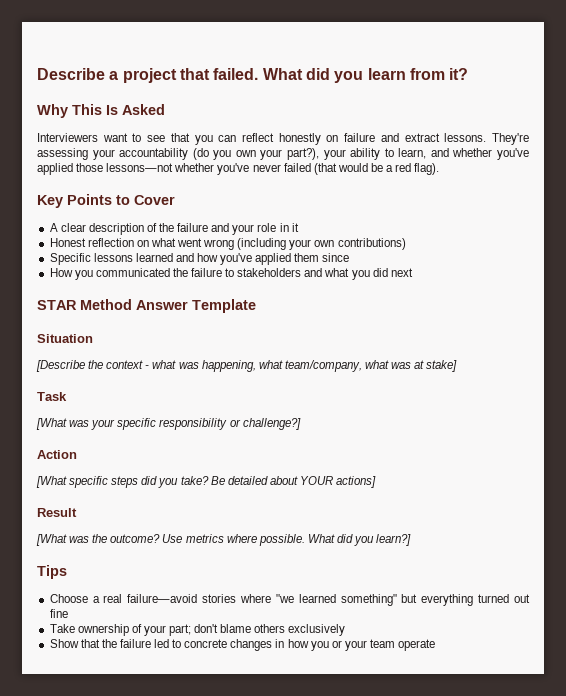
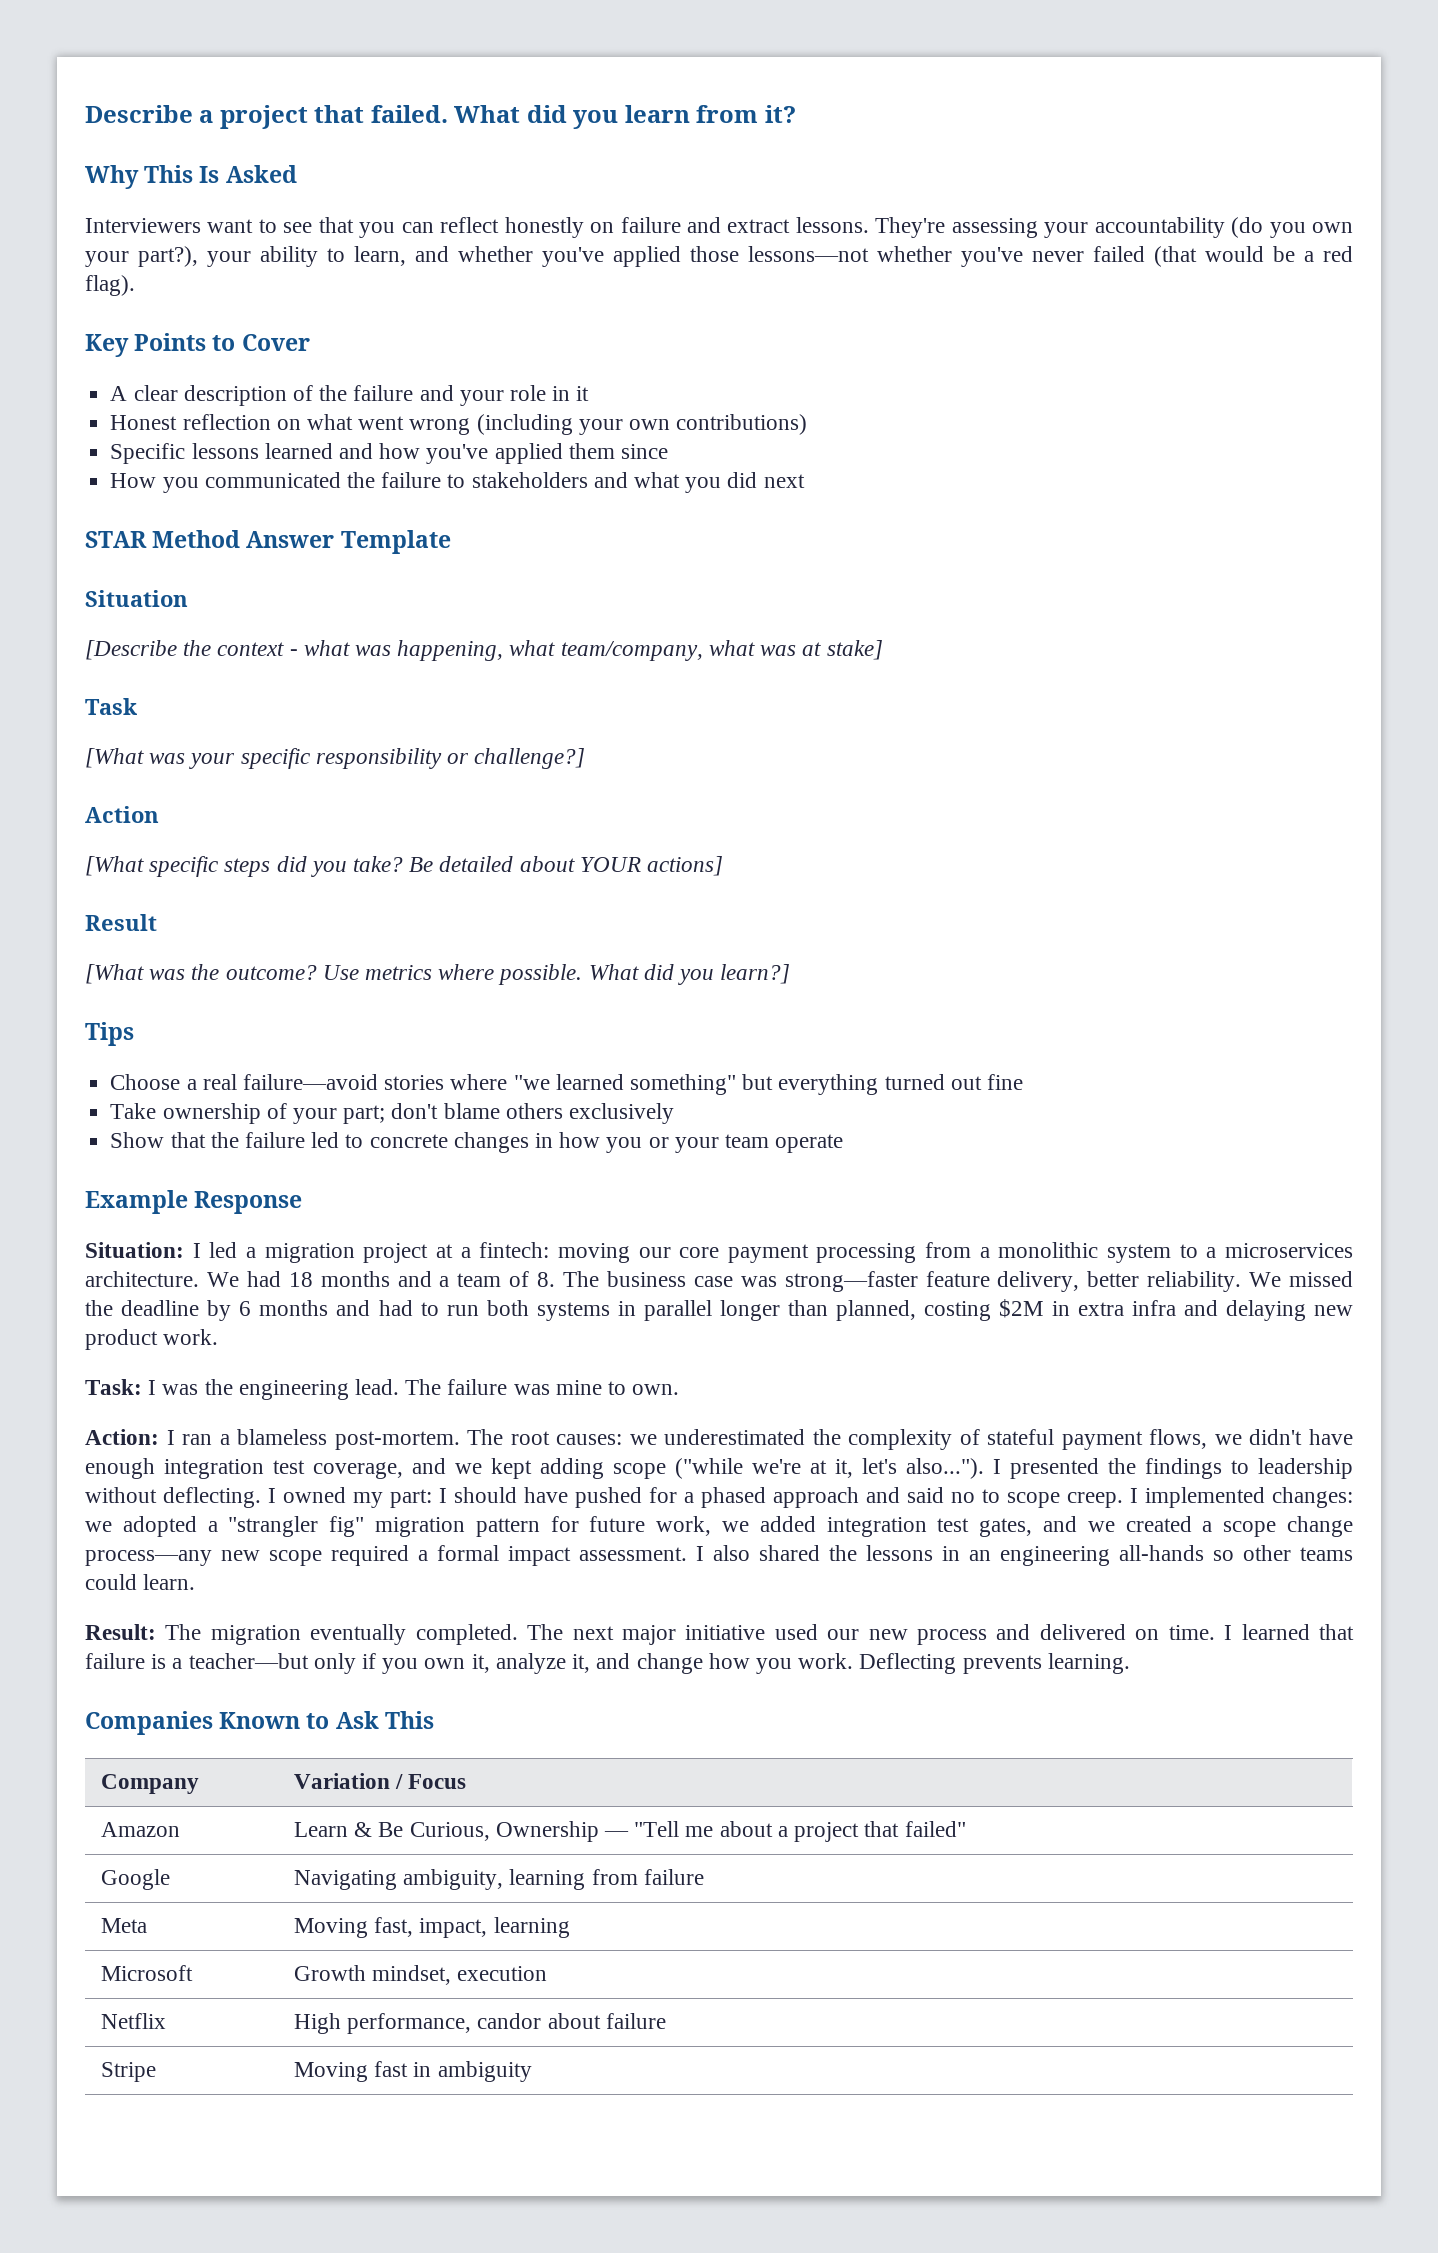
(436, 645) none -> [85,1190,303,1214] [85,1242,1353,1263] [85,1271,1353,1292] [85,1299,1353,1321] [85,1329,219,1350] [85,1379,680,1400] [85,1429,1353,1450] [85,1458,1353,1479] [85,1487,1353,1508] [85,1516,1353,1537] [85,1545,1353,1566] [85,1574,196,1590] [85,1624,1355,1645] [85,1653,1130,1674] [85,1711,434,1735] [101,1774,200,1794] [294,1773,467,1789] [101,1822,181,1837] [294,1821,966,1842] [101,1869,171,1890] [294,1869,704,1890] [101,1918,148,1933] [294,1917,570,1938] [101,1965,194,1981] [294,1965,548,1985] [101,2013,167,2029] [294,2013,666,2034] [101,2062,157,2082] [294,2061,532,2082] // Example Response // Situation: I led a migration project at a fintech: moving our core payment processing from a monolithic system to a microservices architecture. We had 18 months and a team of 8. The business case was strong—faster feature delivery, better reliability. We missed the deadline by 6 months and had to run both systems in parallel longer than planned, costing $2M in extra infra and delaying new product work. // Task: I was the engineering lead. The failure was mine to own. // Action: I ran a blameless post-mortem. The root causes: we underestimated the complexity of stateful payment flows, we didn't have enough integration test coverage, and we kept adding scope ("while we're at it, let's also..."). I presented the findings to leadership without deflecting. I owned my part: I should have pushed for a phased approach and said no to scope creep. I implemented changes: we adopted a "strangler fig" migration pattern for future work, we added integration test gates, and we created a scope change process—any new scope required a formal impact assessment. I also shared the lessons in an engineering all-hands so other teams could learn. // Result: The migration eventually completed. The next major initiative used our new process and delivered on time. I learned that failure is a teacher—but only if you own it, analyze it, and change how you work. Deflecting prevents learning. // Companies Known to Ask This // Company | Variation / Focus // Amazon | Learn & Be Curious, Ownership — "Tell me about a project that failed" // Google | Navigating ambiguity, learning from failure // Meta | Moving fast, impact, learning // Microsoft | Growth mindset, execution // Netflix | High performance, candor about failure // Stripe | Moving fast in ambiguity

